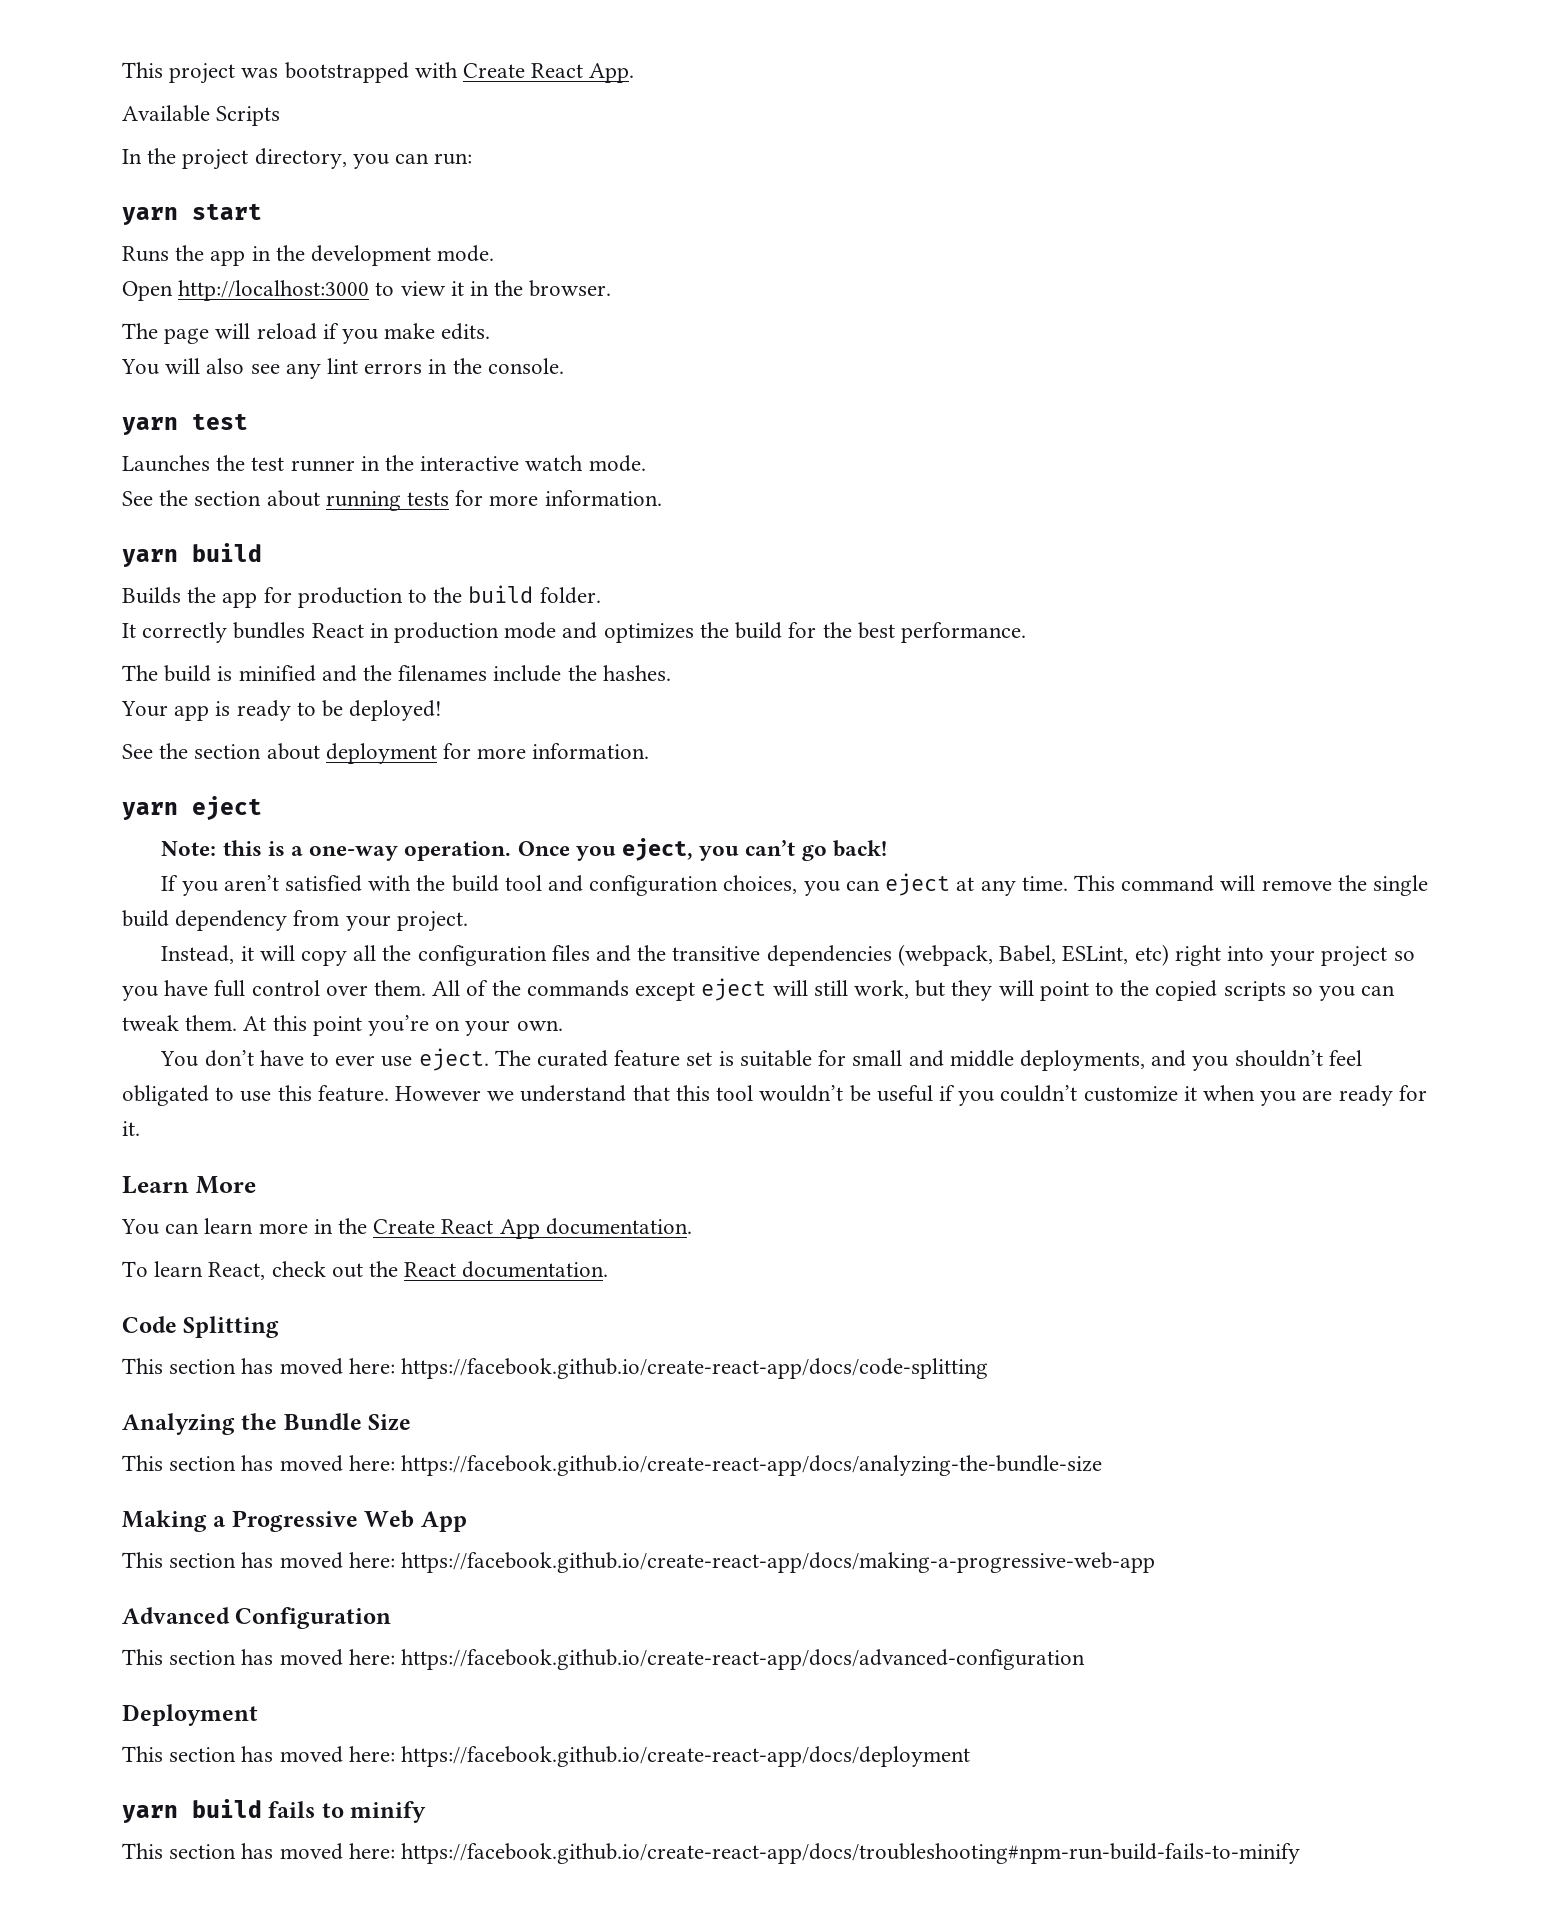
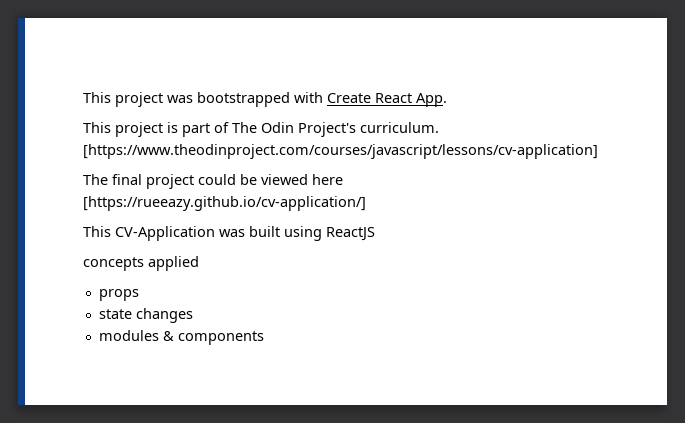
[122,105,281,126] [122,148,473,170] [122,203,262,225] [122,245,495,266] [122,280,612,301] [122,323,491,344] [121,358,564,379] [122,413,248,435] [122,455,646,472] [122,490,662,511] [122,543,262,567] [122,585,601,608] [122,622,1026,643] [122,665,671,682] [121,700,443,721] [122,743,650,764] [122,796,262,820] [161,838,887,861] [161,873,1428,896] [122,910,468,932] [161,944,1415,967] [122,978,1396,1001] [122,1015,563,1036] [160,1048,1362,1071] [122,1085,1427,1106] [122,1121,140,1136] [122,1176,256,1194] [121,1218,692,1239] [122,1261,609,1280] [122,1316,280,1338] [122,1358,989,1379] [122,1413,412,1435] [122,1455,1103,1476] [122,1510,467,1532] [122,1552,1156,1573] [122,1607,392,1629] [122,1649,1086,1670] [122,1704,258,1726] [122,1746,971,1767] [122,1799,427,1823] [122,1843,1301,1864] Available Scripts // In the project directory, you can run: // yarn start // Runs the app in the development mode. // Open http://localhost:3000 to view it in the browser. // The page will reload if you make edits. // You will also see any lint errors in the console. // yarn test // Launches the test runner in the interactive watch mode. // See the section about running tests for more information. // yarn build // Builds the app for production to the build folder. // It correctly bundles React in production mode and optimizes the build for the best performance. // The build is minified and the filenames include the hashes. // Your app is ready to be deployed! // See the section about deployment for more information. // yarn eject // Note: this is a one-way operation. Once you eject, you can’t go back! // If you aren’t satisfied with the build tool and configuration choices, you can eject at any time. This command will remove the single build dependency from your project. // Instead, it will copy all the configuration files and the transitive dependencies (webpack, Babel, ESLint, etc) right into your project so you have full control over them. All of the commands except eject will still work, but they will point to the copied scripts so you can tweak them. At this point you’re on your own. // You don’t have to ever use eject. The curated feature set is suitable for small and middle deployments, and you shouldn’t feel obligated to use this feature. However we understand that this tool wouldn’t be useful if you couldn’t customize it when you are ready for it. // Learn More // You can learn more in the Create React App documentation. // To learn React, check out the React documentation. // Code Splitting // This section has moved here: https://facebook.github.io/create-react-app/docs/code-splitting // Analyzing the Bundle Size // This section has moved here: https://facebook.github.io/create-react-app/docs/analyzing-the-bundle-size // Making a Progressive Web App // This section has moved here: https://facebook.github.io/create-react-app/docs/making-a-progressive-web-app // Advanced Configuration // This section has moved here: https://facebook.github.io/create-react-app/docs/advanced-configuration // Deployment // This section has moved here: https://facebook.github.io/create-react-app/docs/deployment // yarn build fails to minify // This section has moved here: https://facebook.github.io/create-react-app/docs/troubleshooting#npm-run-build-fails-to-minify -> [83,122,439,137] [83,144,598,159] [83,174,343,189] [83,196,366,211] [83,226,375,241] [83,256,199,271] [98,289,139,301] [98,308,193,323] [98,330,264,345] This project is part of The Odin Project's curriculum. [https://www.theodinproject.com/courses/javascript/lessons/cv-application] // The final project could be viewed here [https://rueeazy.github.io/cv-application/] // This CV-Application was built using ReactJS // concepts applied // props // state changes // modules & components

